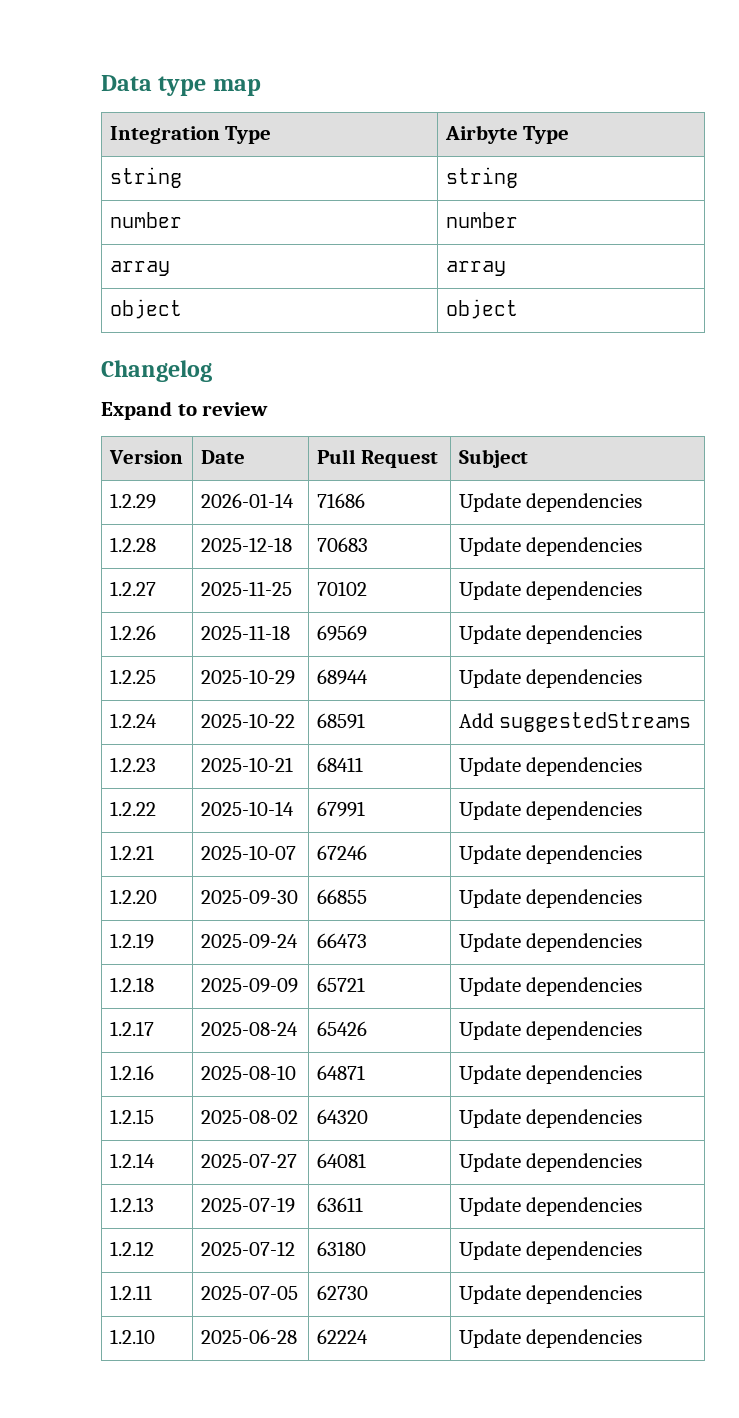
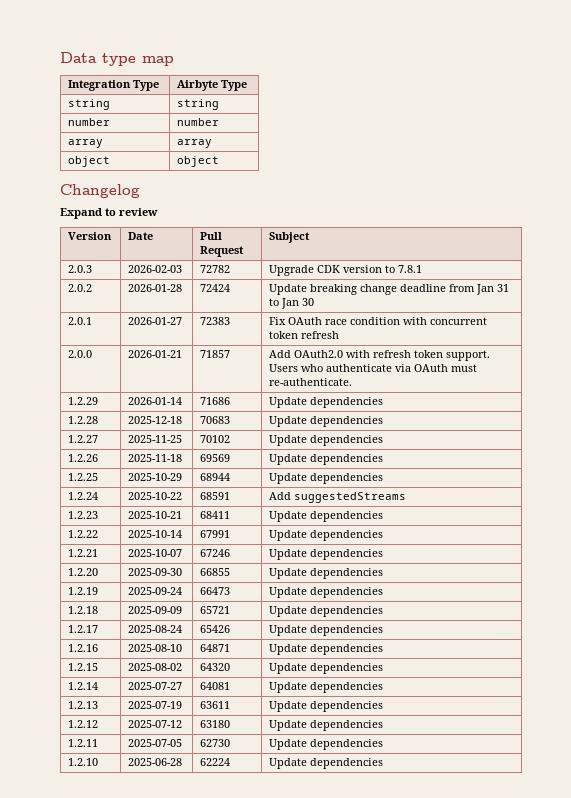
(528, 458) none -> [68,265,93,273] [128,265,183,273] [200,265,231,273] [269,265,423,276] [68,284,93,292] [128,284,183,292] [200,284,231,292] [269,284,510,295] [269,298,315,309] [68,317,93,325] [128,317,183,325] [200,317,231,325] [269,317,488,325] [269,331,340,339] [68,350,93,358] [128,350,183,358] [200,350,231,358] [269,350,491,361] [269,364,478,372] [269,378,353,386] // 2.0.3 | 2026-02-03 | 72782 | Upgrade CDK version to 7.8.1 // 2.0.2 | 2026-01-28 | 72424 | Update breaking change deadline from Jan 31 to Jan 30 // 2.0.1 | 2026-01-27 | 72383 | Fix OAuth race condition with concurrent token refresh // 2.0.0 | 2026-01-21 | 71857 | Add OAuth2.0 with refresh token support. Users who authenticate via OAuth must re-authenticate.

